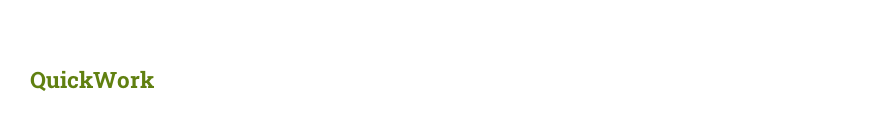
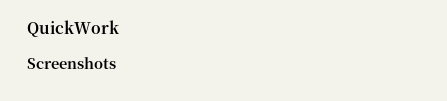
(155, 81) none -> [27,57,116,69] // Screenshots

